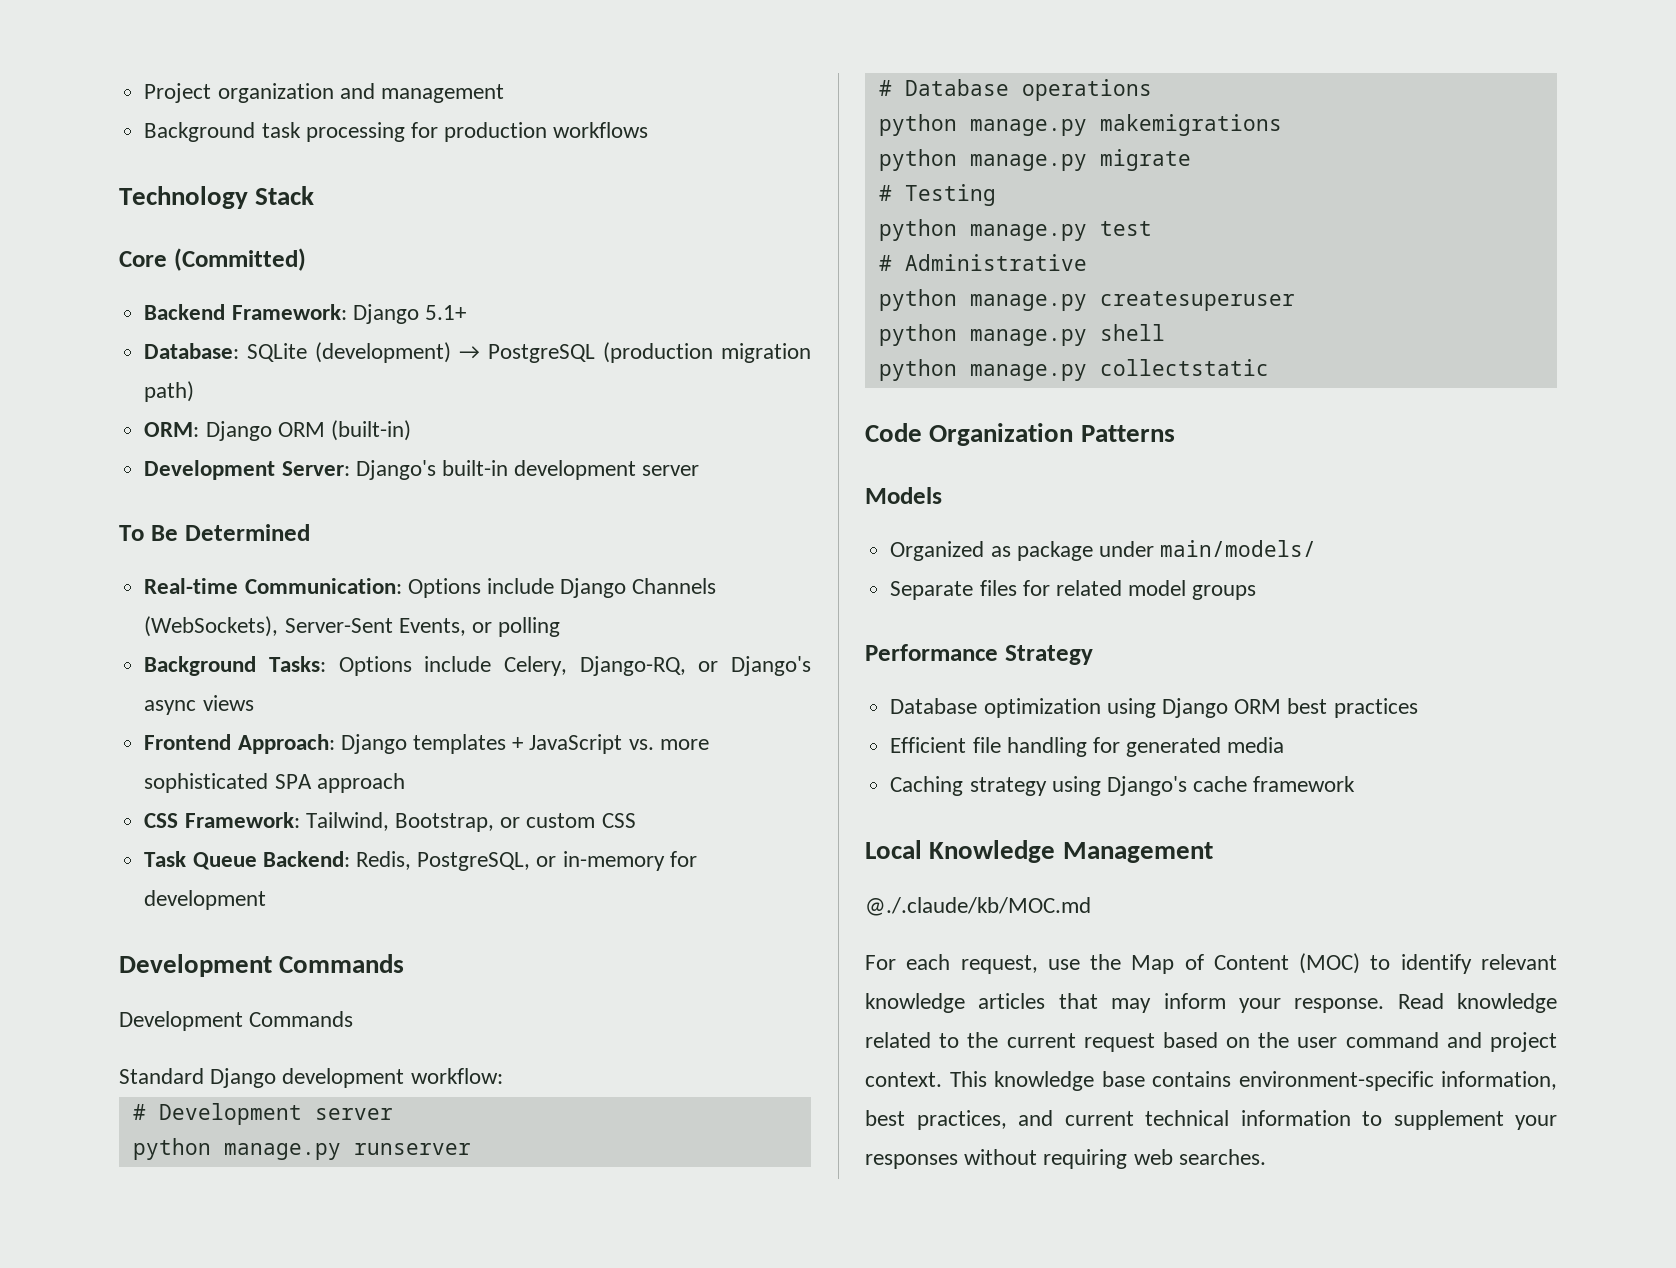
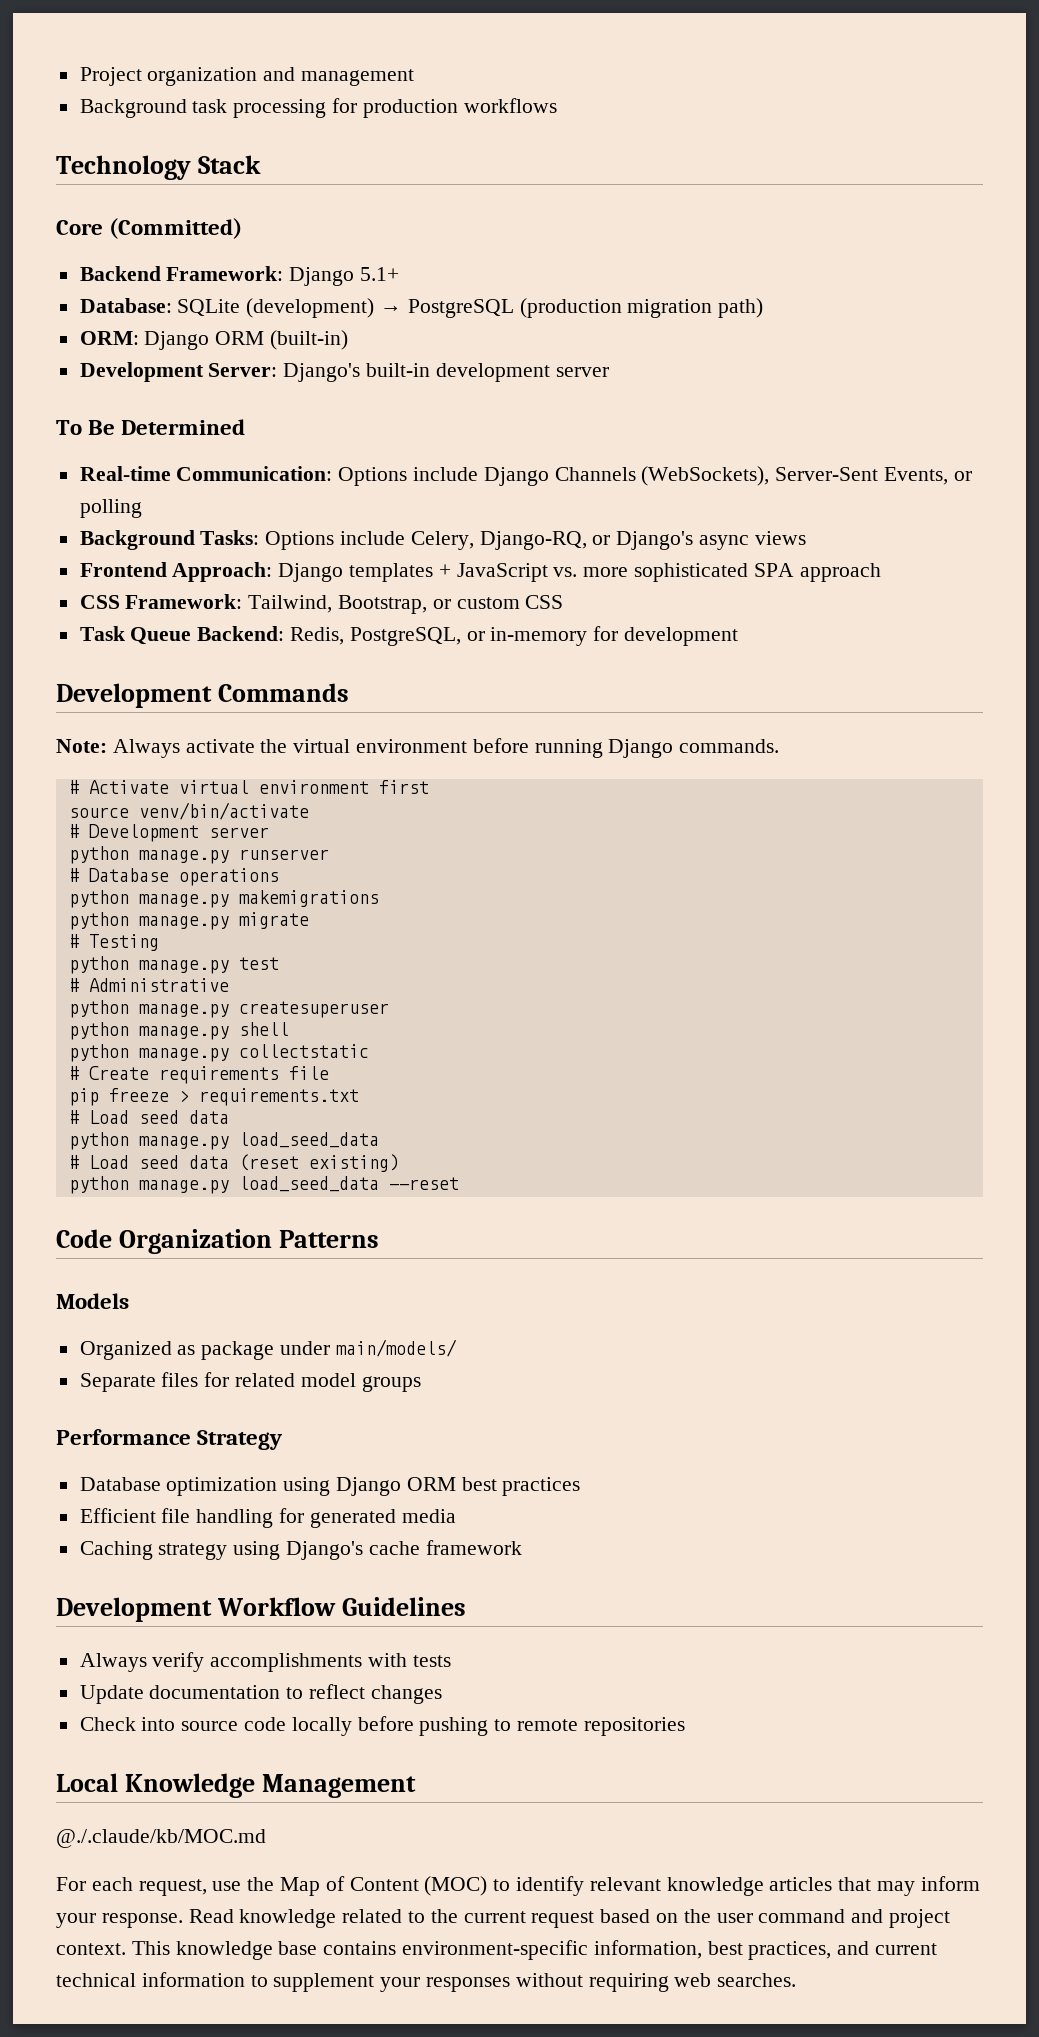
[119,1011,354,1031] [119,1068,503,1088] Development Commands // Standard Django development workflow: -> [56,738,780,758] [68,780,429,794] [68,802,309,820] Note: Always activate the virtual environment before running Django commands. // # Activate virtual environment first // source venv/bin/activate
(1269, 367) none -> [68,1066,329,1084] [68,1088,359,1106] [68,1110,229,1124] [68,1132,379,1150] [68,1154,399,1172] [68,1176,459,1194] // # Create requirements file // pip freeze > requirements.txt // # Load seed data // python manage.py load_seed_data // # Load seed data (reset existing) // python manage.py load_seed_data --reset
(1356, 784) none -> [56,1597,467,1622] [79,1652,451,1672] [79,1684,442,1704] [79,1716,685,1736] // Development Workflow Guidelines // Always verify accomplishments with tests // Update documentation to reflect changes // Check into source code locally before pushing to remote repositories

